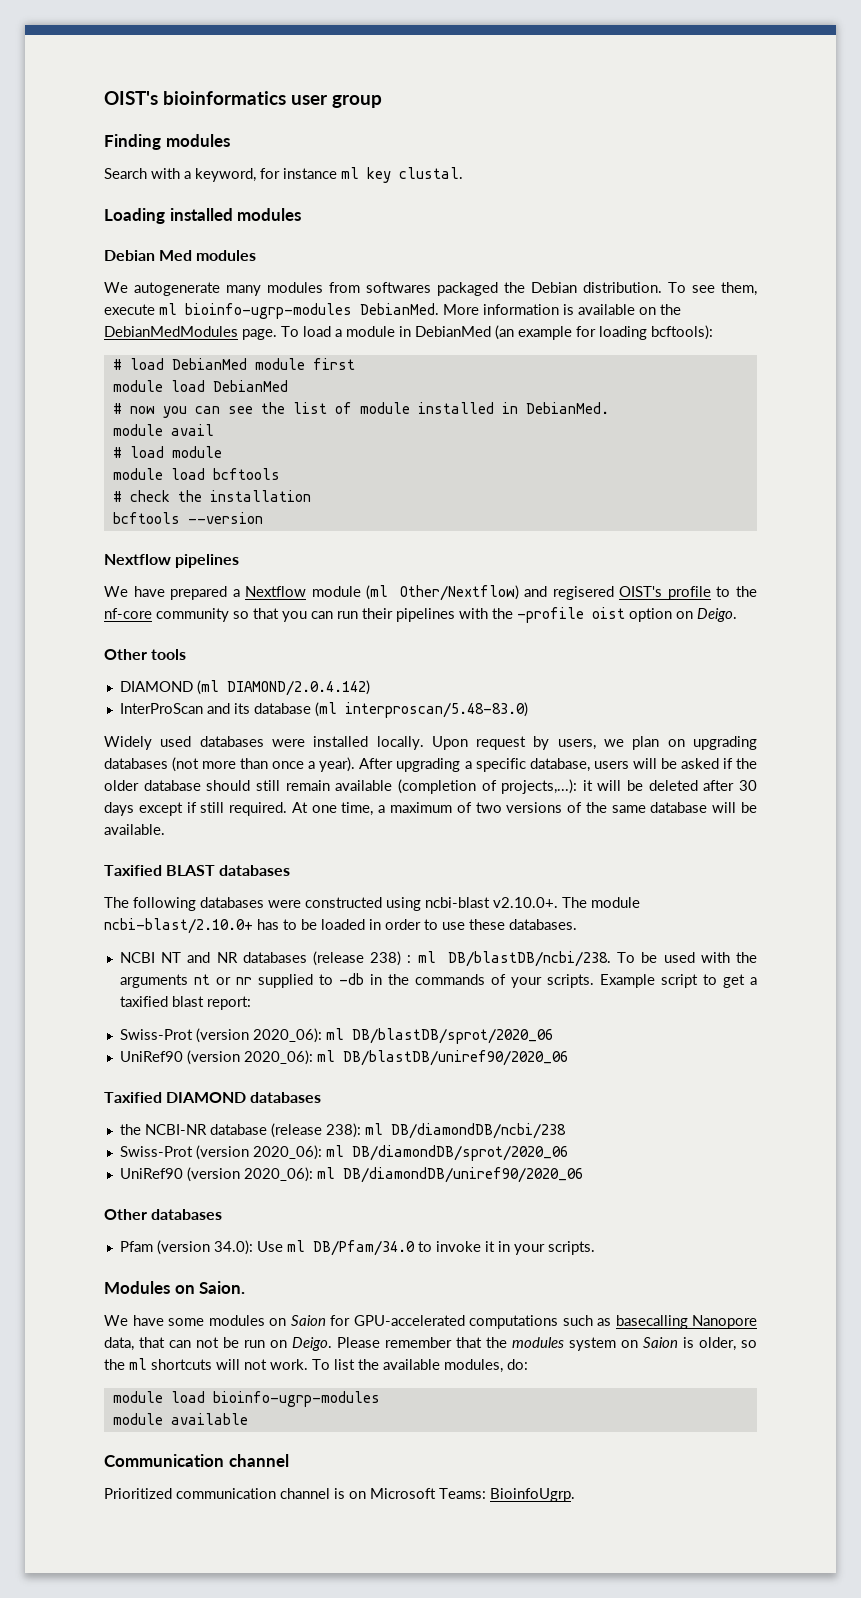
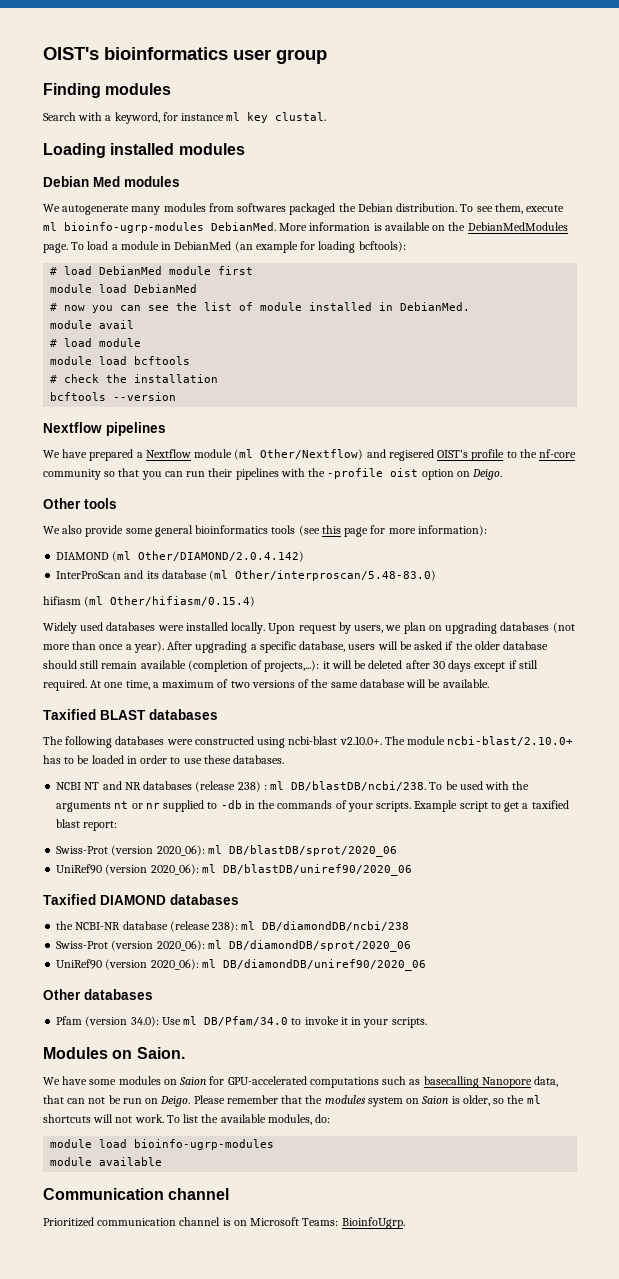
(187, 654) none -> [43,525,487,537] // We also provide some general bioinformatics tools (see this page for more information):
[226,680,370,696] DIAMOND/2.0.4.142) -> [138,551,305,562] Other/DIAMOND/2.0.4.142)
[344,702,528,718] interproscan/5.48-83.0) -> [235,570,437,581] [43,596,256,607] Other/interproscan/5.48-83.0) // hifiasm (ml Other/hifiasm/0.15.4)

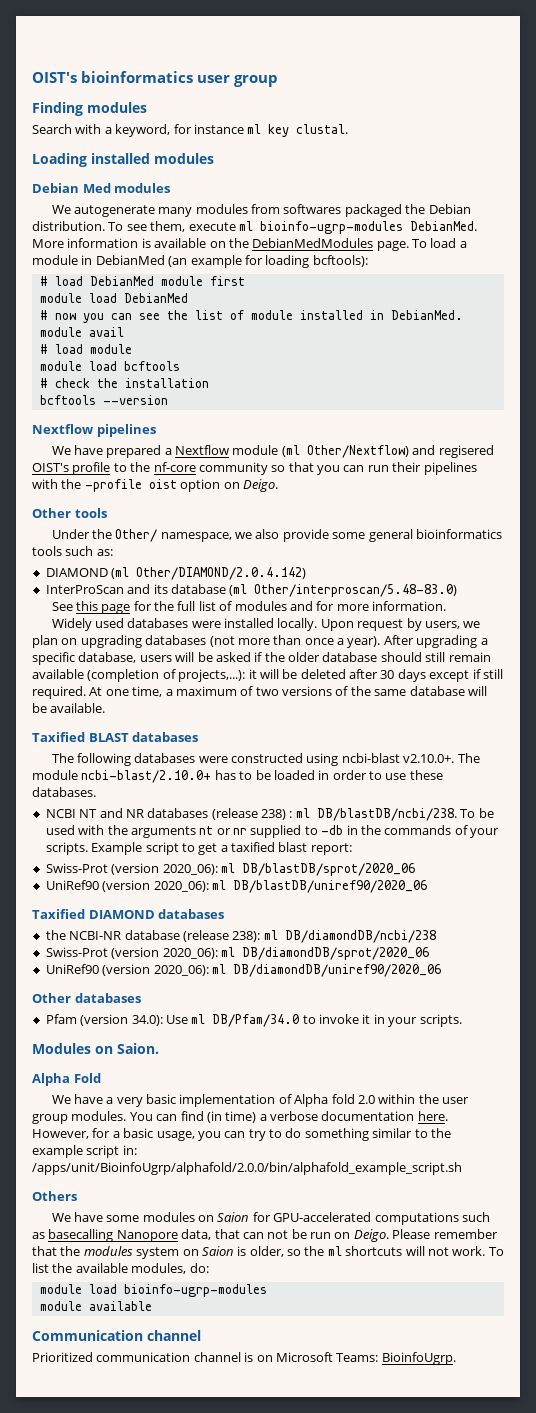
[43,526,60,534] We -> [51,529,253,542] Under the Other/ namespace, we
[298,525,487,537] (see this page for more information): -> [65,546,113,556] such as:
[43,596,256,607] hifiasm (ml Other/hifiasm/0.15.4) -> [51,601,447,614] See this page for the full list of modules and for more information.
(185, 1053) none -> [32,1073,101,1086] [51,1094,470,1107] [32,1111,448,1124] [32,1128,451,1141] [32,1145,137,1158] [32,1162,462,1175] [32,1191,77,1201] // Alpha Fold // We have a very basic implementation of Alpha fold 2.0 within the user group modules. You can find (in time) a verbose documentation here. However, for a basic usage, you can try to do something similar to the example script in: /apps/unit/BioinfoUgrp/alphafold/2.0.0/bin/alphafold_example_script.sh // Others

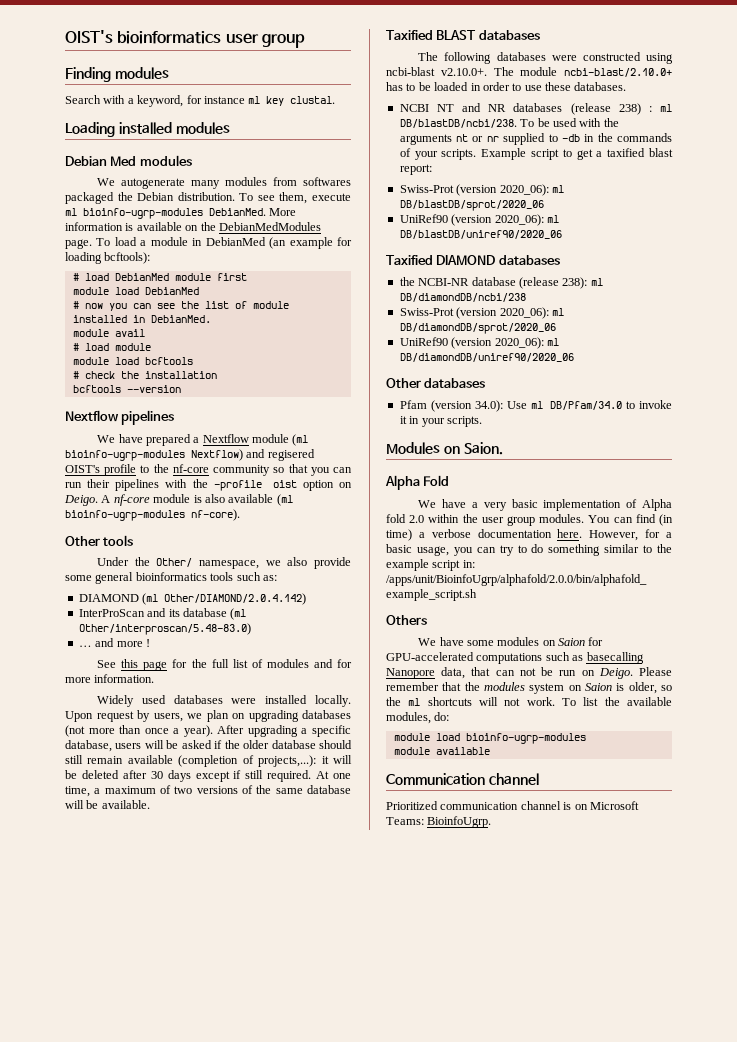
[306,445,409,458] Other/Nextflow) -> [65,449,243,461] bioinfo-ugrp-modules Nextflow)
(278, 485) none -> [101,494,293,506] [65,509,240,521] A nf-core module is also available (ml bioinfo-ugrp-modules nf-core).
(458, 590) none -> [78,638,150,647] // … and more !

